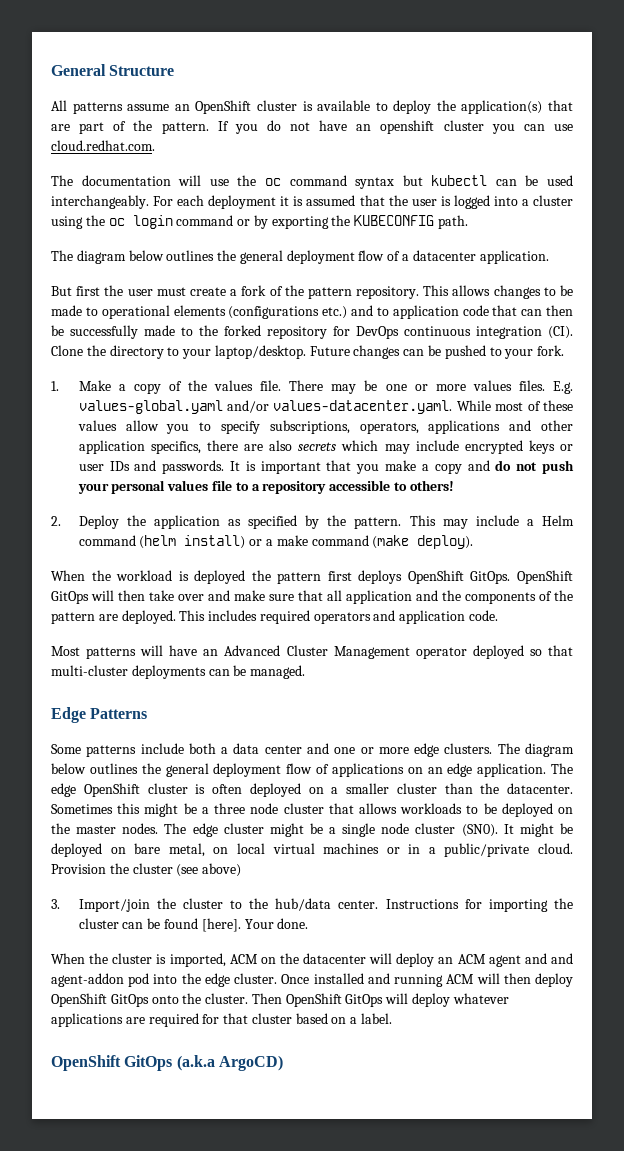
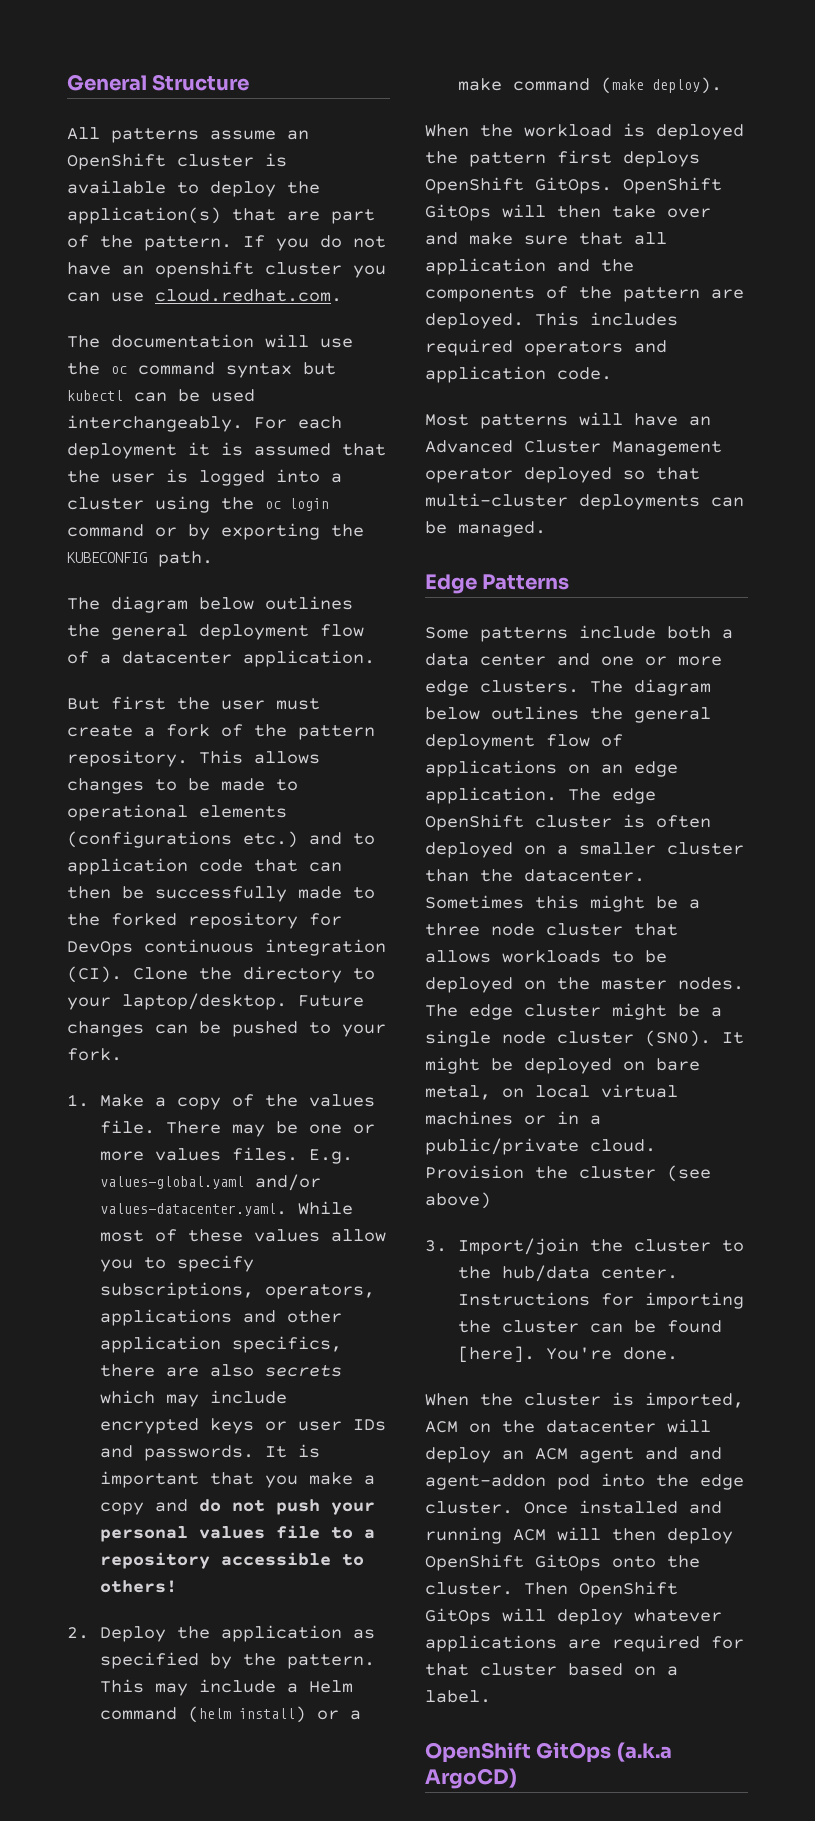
[244,919,274,929] Your -> [545,1347,612,1360] You're

